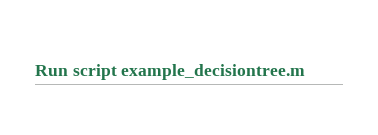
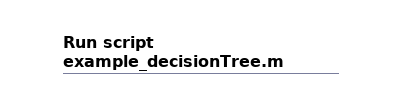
[121,64,306,80] example_decisiontree.m -> [63,55,284,71] example_decisionTree.m

